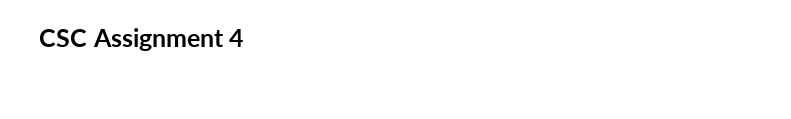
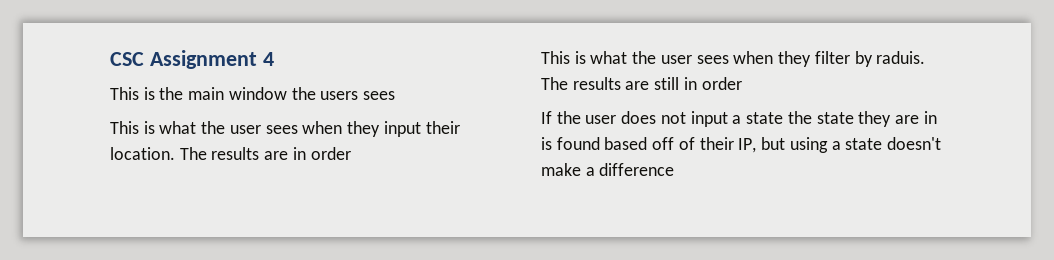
(245, 38) none -> [110,87,396,100] [110,121,460,137] [110,147,351,160] [541,51,926,67] [541,77,742,90] [541,111,937,127] [541,137,941,153] [541,163,675,176] // This is the main window the users sees // This is what the user sees when they input their location. The results are in order // This is what the user sees when they filter by raduis. The results are still in order // If the user does not input a state the state they are in is found based off of their IP, but using a state doesn't make a difference

